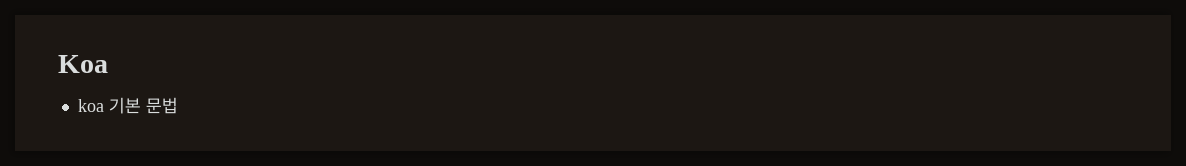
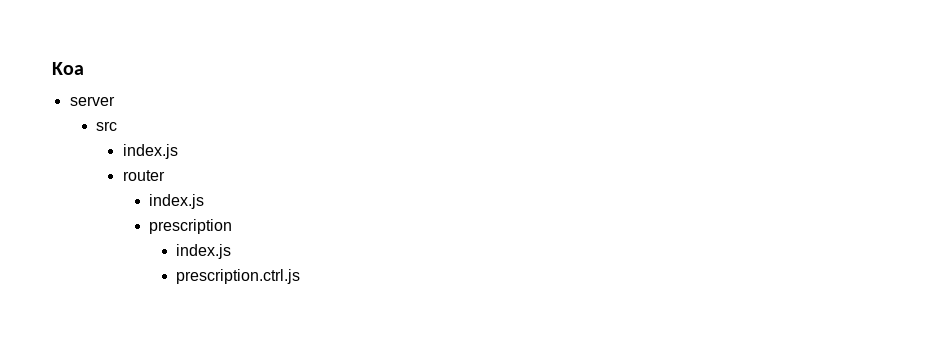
[77,97,178,114] koa 기본 문법 -> [69,96,115,106] [96,121,118,131] [122,144,178,159] [122,170,165,181] [149,194,205,209] [149,219,233,234] [176,244,232,259] [176,269,301,284] server // src // index.js // router // index.js // prescription // index.js // prescription.ctrl.js

